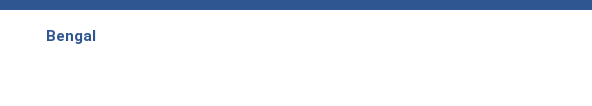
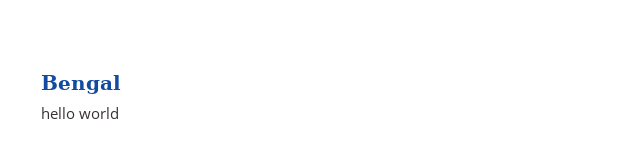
(96, 37) none -> [41,107,120,119] // hello world

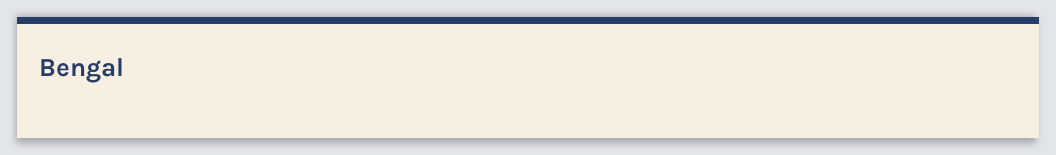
[41,107,120,119] // hello world -> (124, 70) none

